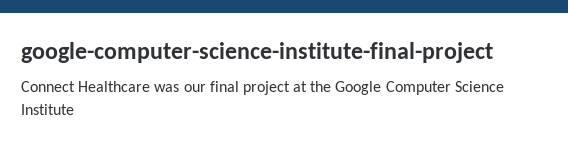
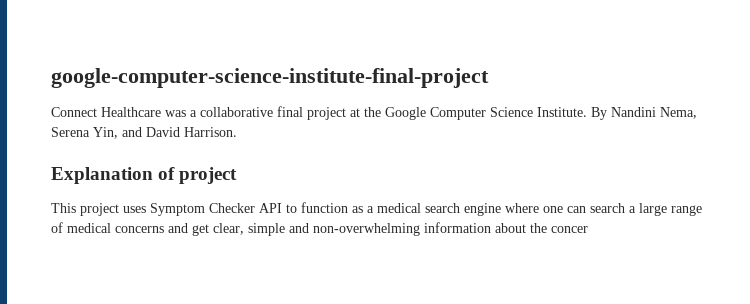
[183,84,206,92] our -> [190,107,273,117] a collaborative
[21,104,74,115] Institute -> [537,107,697,120] [51,127,237,139] [51,167,238,184] [51,202,702,216] [51,222,588,236] Institute. By Nandini Nema, Serena Yin, and David Harrison. // Explanation of project // This project uses Symptom Checker API to function as a medical search engine where one can search a large range of medical concerns and get clear, simple and non-overwhelming information about the concer

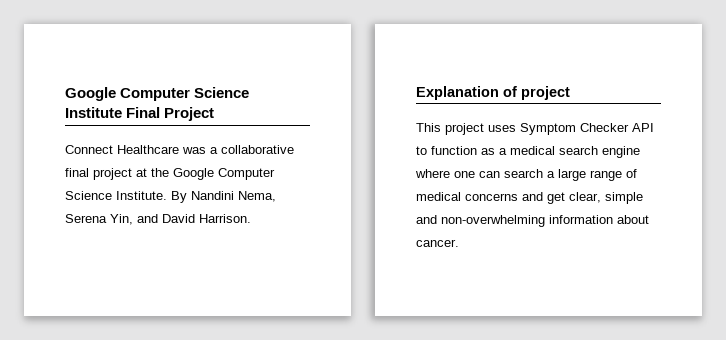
[51,68,489,88] google-computer-science-institute-final-project -> [65,87,250,101] [65,107,215,121] Google Computer Science Institute Final Project
[530,223,588,233] the concer -> [416,239,459,247] cancer.

